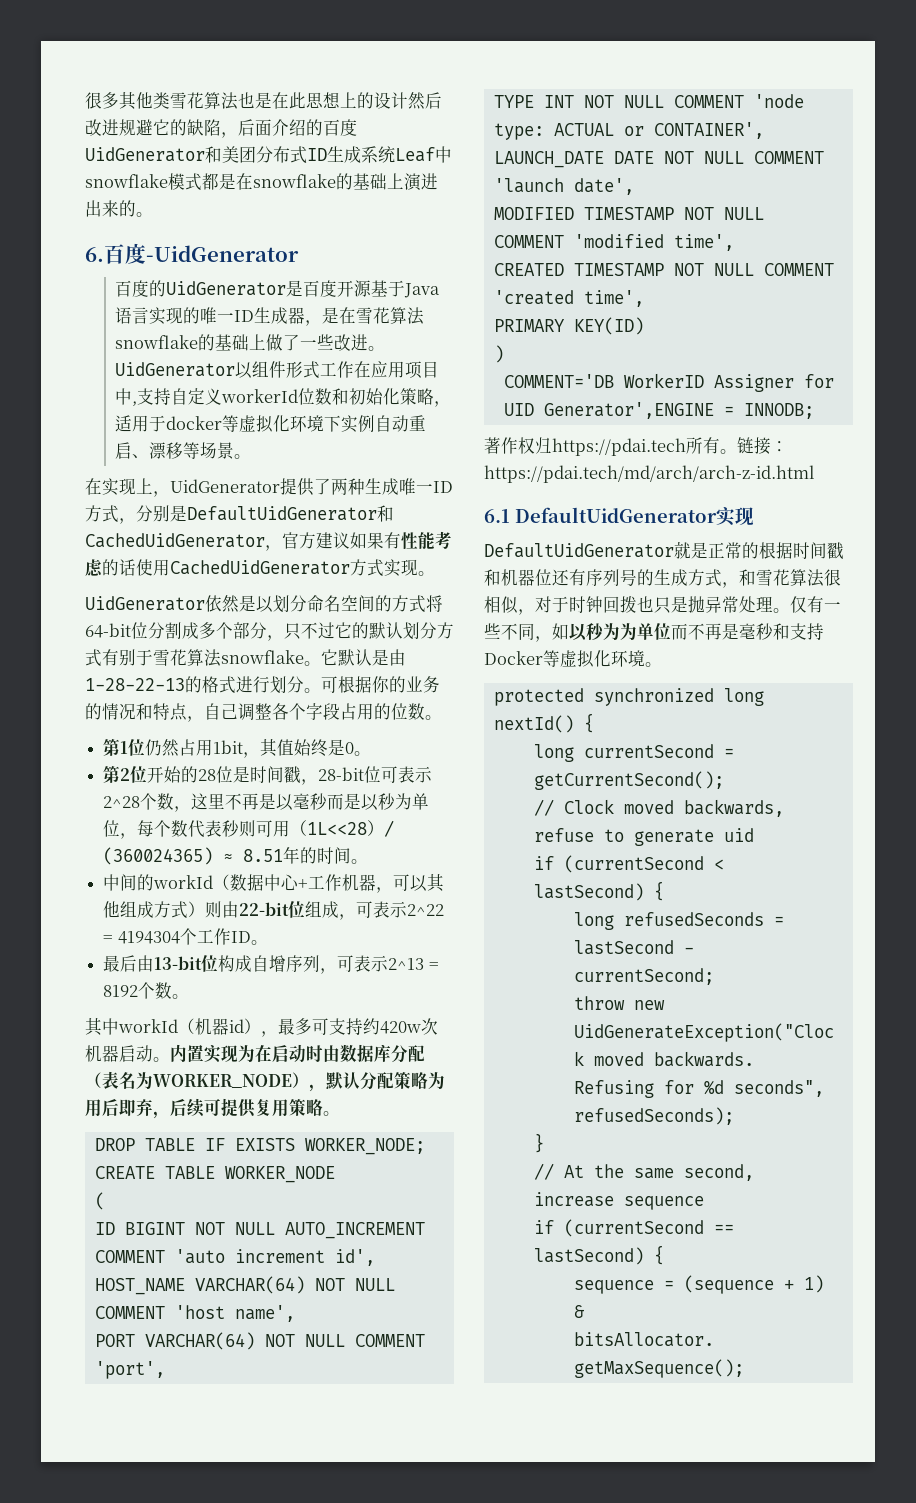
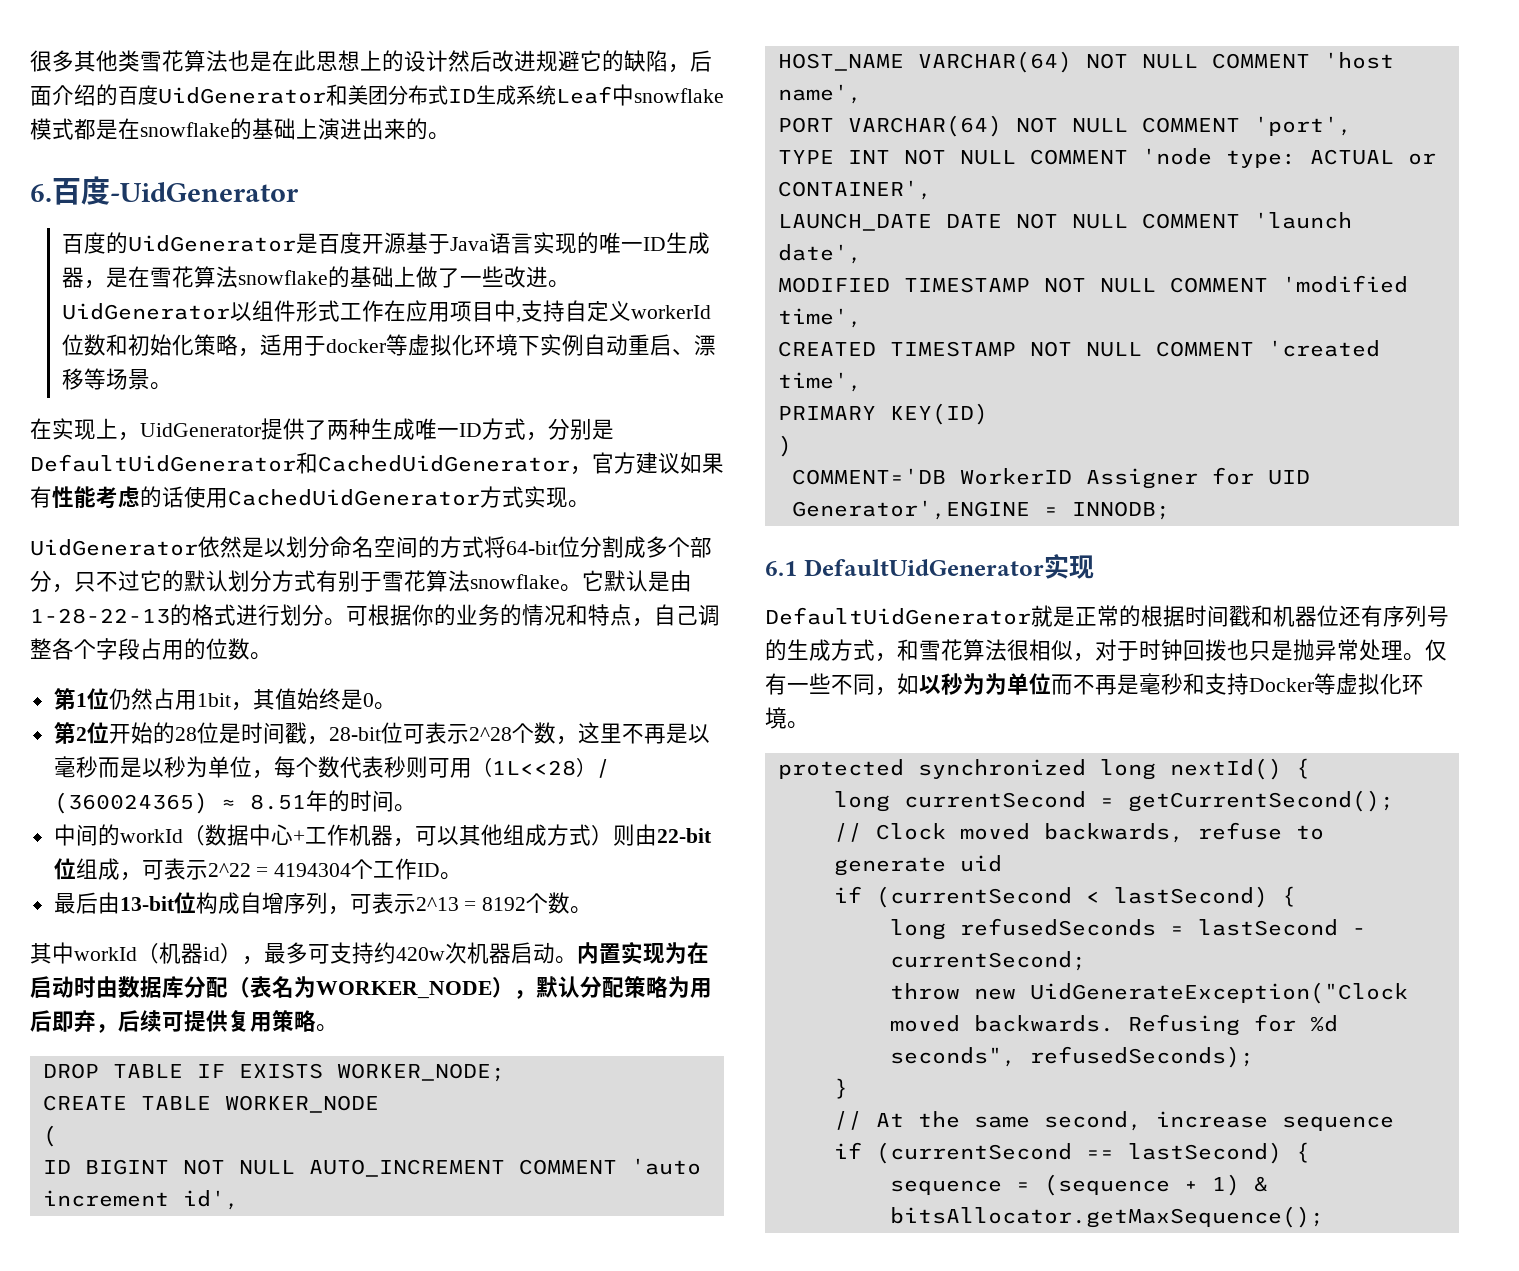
[484,437,788,456] [484,465,815,483] // 著作权归https://pdai.tech所有。链接：https://pdai.tech/md/arch/arch-z-id.html -> (1170, 510) none

